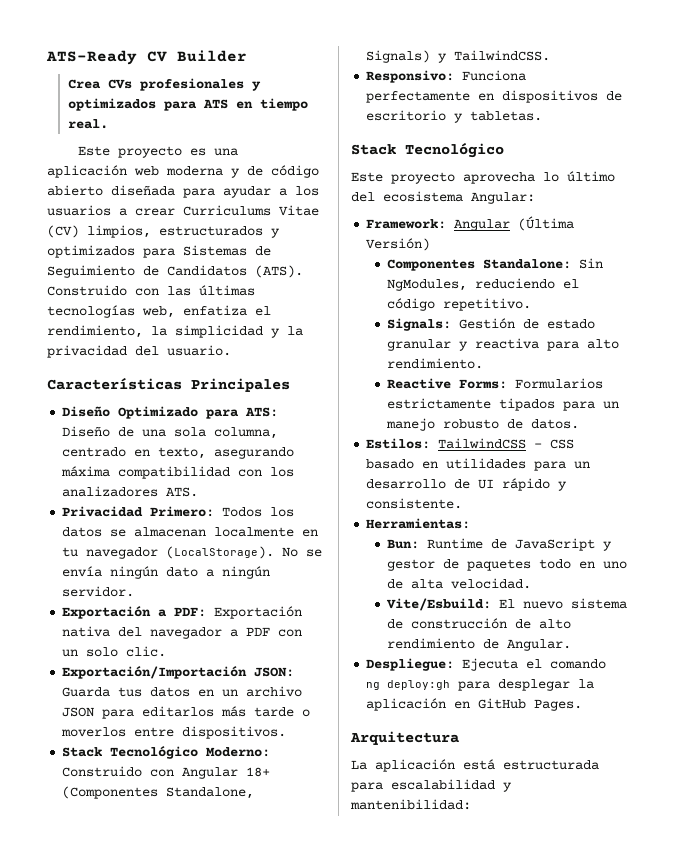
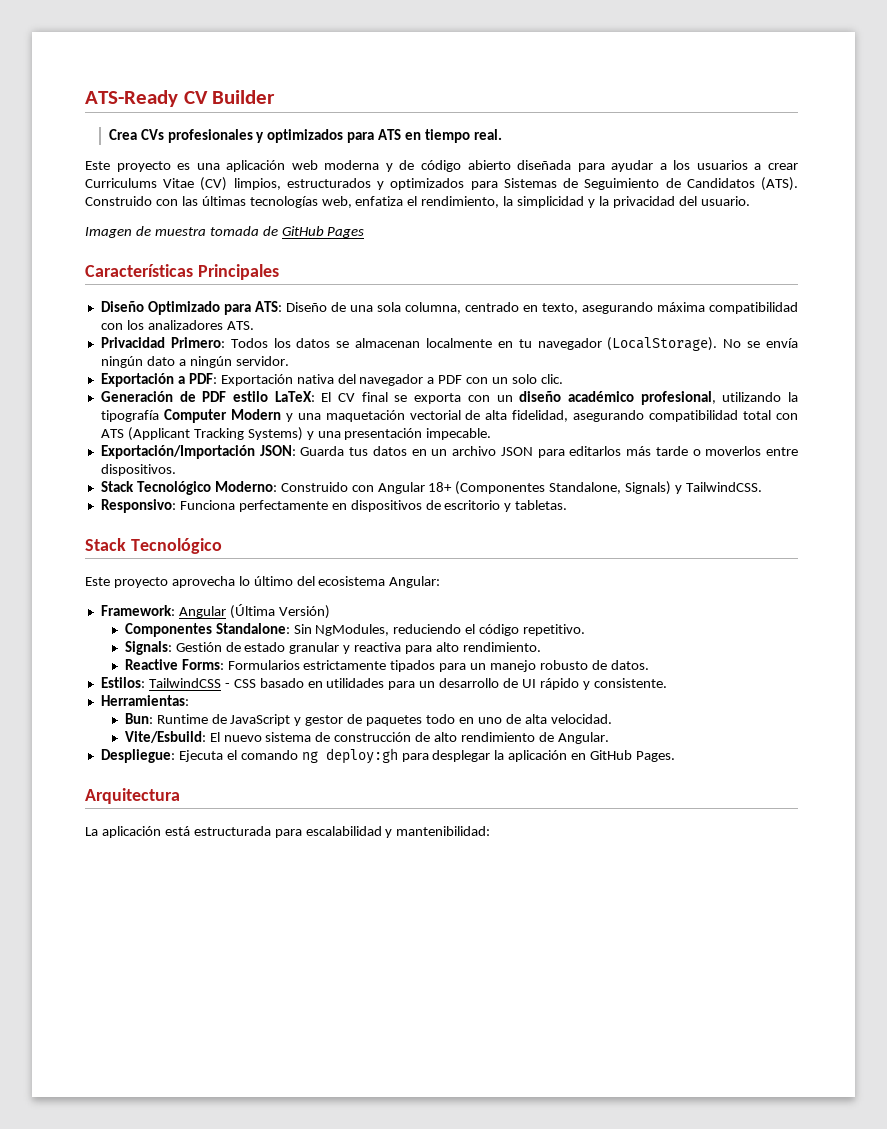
(231, 350) none -> [85,226,365,238] // Imagen de muestra tomada de GitHub Pages
(167, 651) none -> [100,391,798,405] [100,409,798,423] [100,427,492,441] // Generación de PDF estilo LaTeX: El CV final se exporta con un diseño académico profesional, utilizando la tipografía Computer Modern y una maquetación vectorial de alta fidelidad, asegurando compatibilidad total con ATS (Applicant Tracking Systems) y una presentación impecable.

